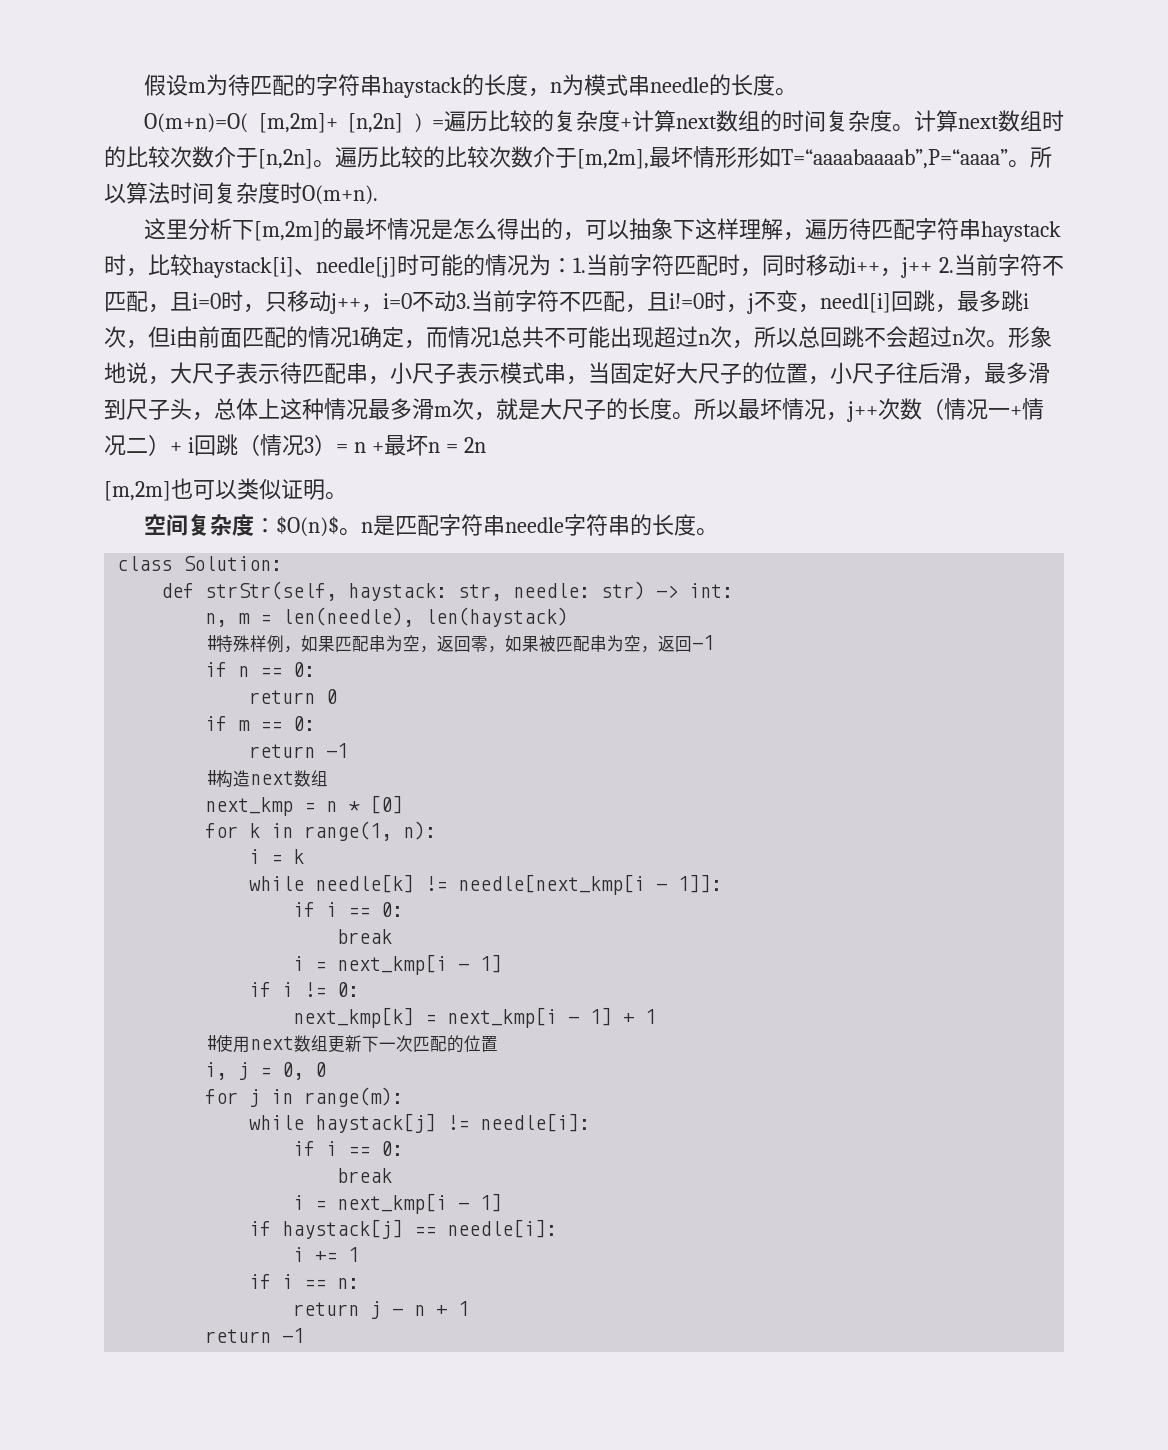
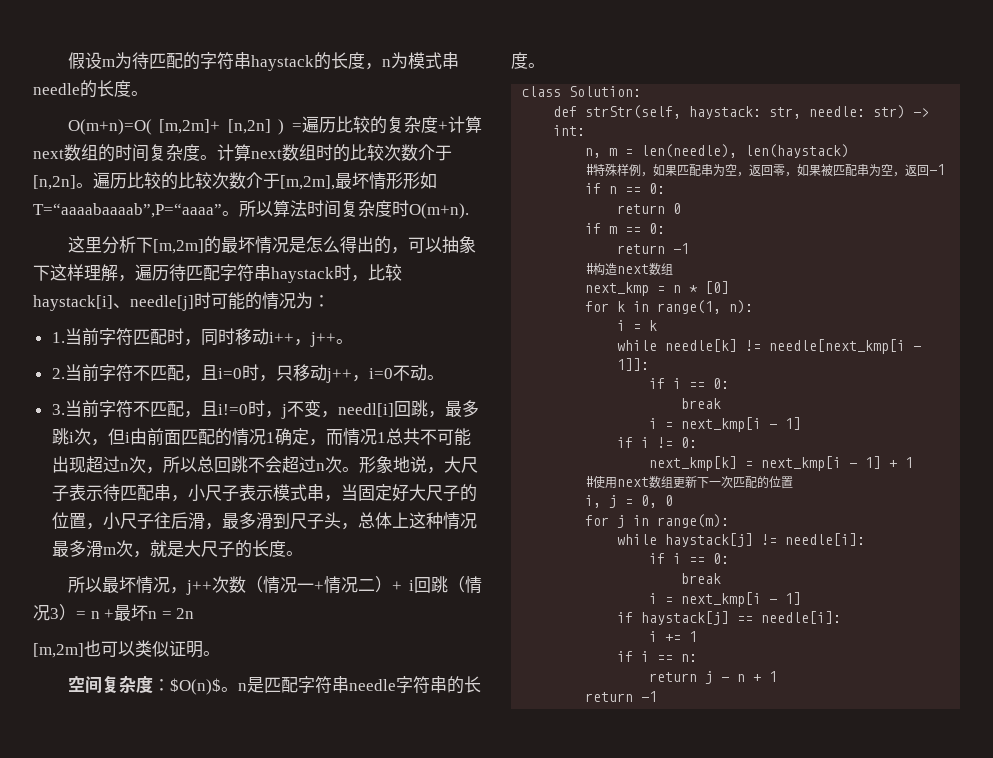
(573, 265) none -> (330, 301) //
(932, 267) none -> [335,339,353,344] 。 //
(456, 301) none -> [426,375,444,380] 。 //
(694, 416) none -> (303, 553) //

